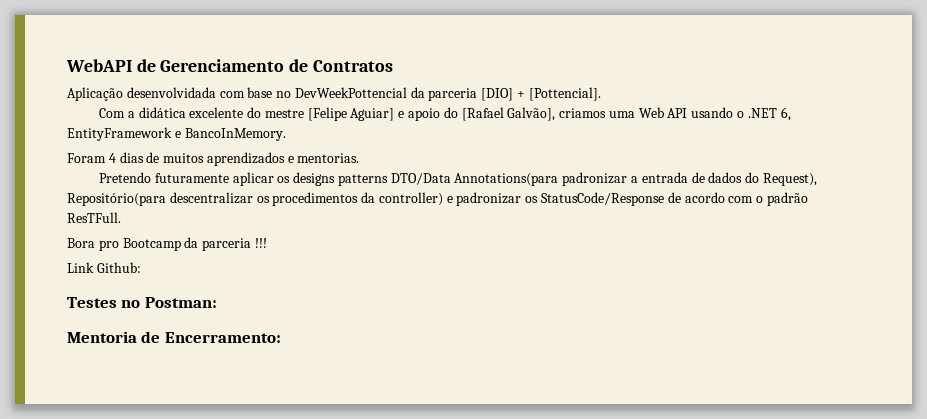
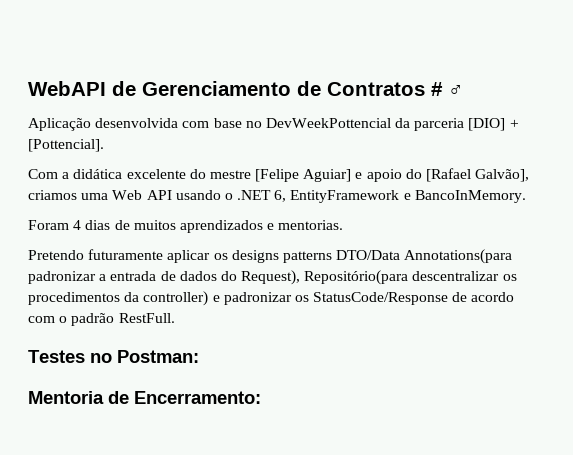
(393, 66) none -> [431,82,463,96] # ♂
[126,87,216,98] desenvolvidada -> [95,118,179,128] desenvolvida
[67,212,121,223] [67,237,267,251] [67,262,141,273] ResTFull. // Bora pro Bootcamp da parceria !!! // Link Github: -> [118,313,175,323] RestFull.

